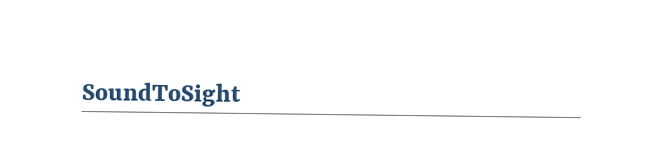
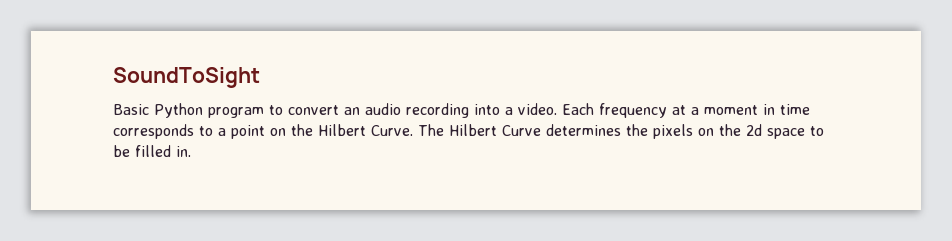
(241, 94) none -> [113,103,810,118] [113,124,824,139] [113,145,191,157] // Basic Python program to convert an audio recording into a video. Each frequency at a moment in time corresponds to a point on the Hilbert Curve. The Hilbert Curve determines the pixels on the 2d space to be filled in.

